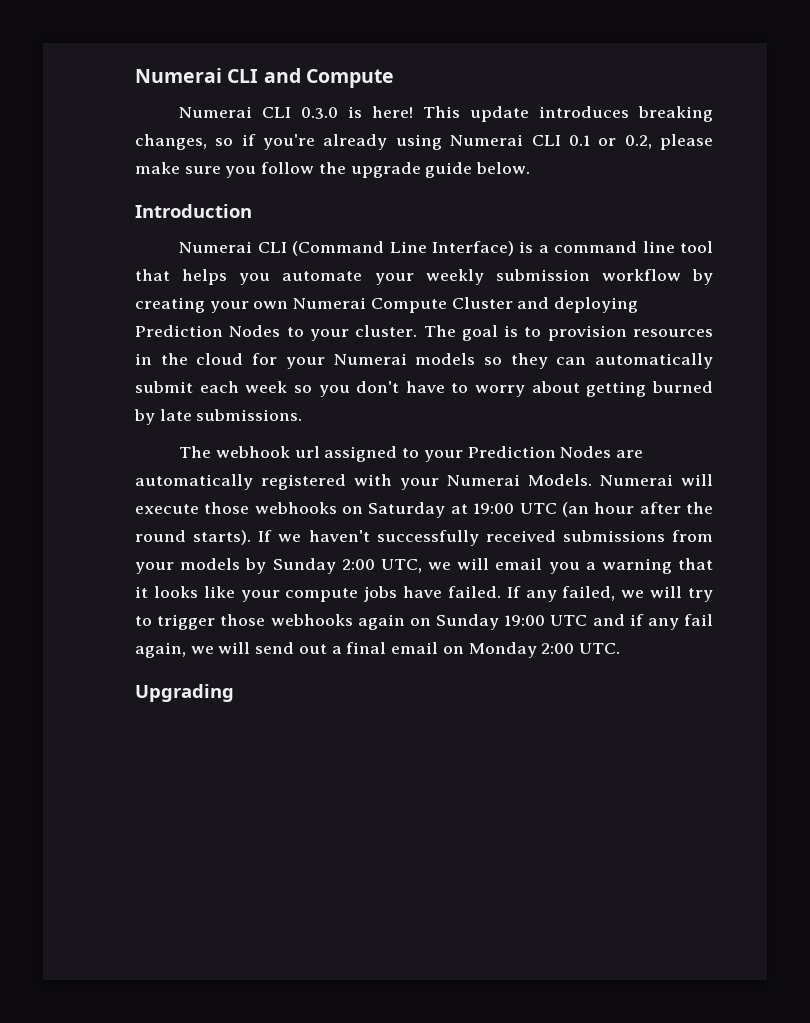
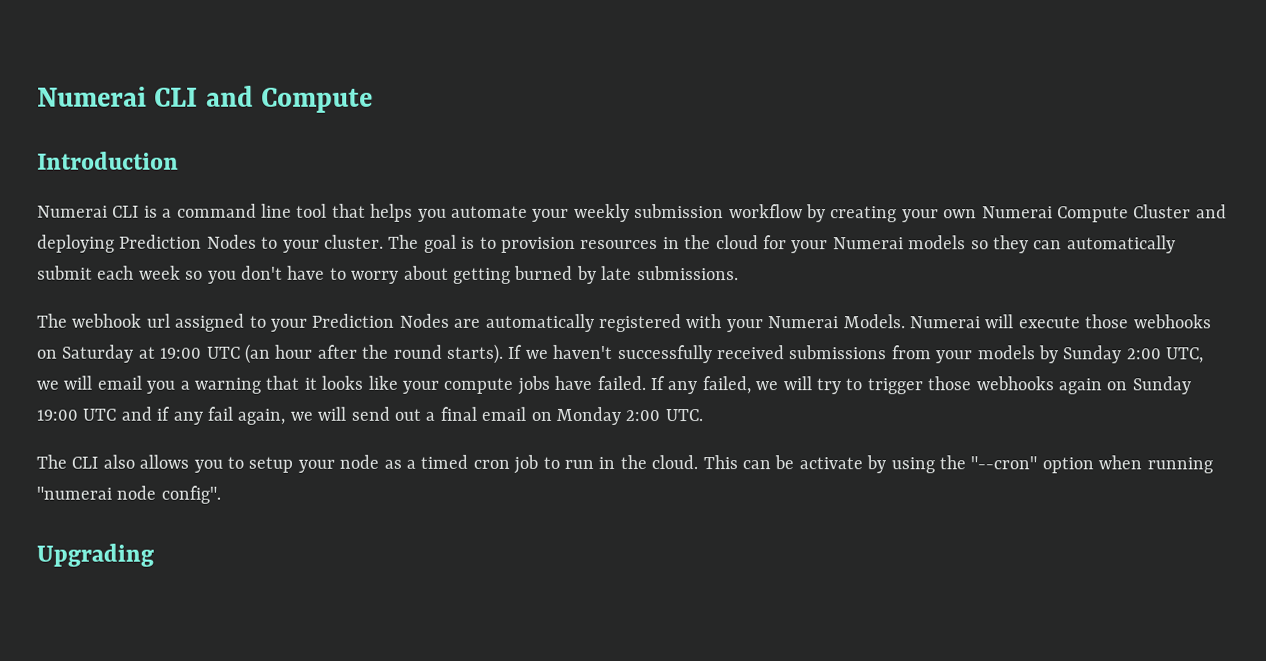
[179,106,713,122] [135,134,714,150] [135,162,531,178] // Numerai CLI 0.3.0 is here! This update introduces breaking changes, so if you're already using Numerai CLI 0.1 or 0.2, please make sure you follow the upgrade guide below. -> (374, 100) none
[292,241,514,256] (Command Line Interface) -> (140, 211) none
(620, 648) none -> [36,454,1213,474] [36,485,221,504] // The CLI also allows you to setup your node as a timed cron job to run in the cloud. This can be activate by using the "--cron" option when running "numerai node config".

